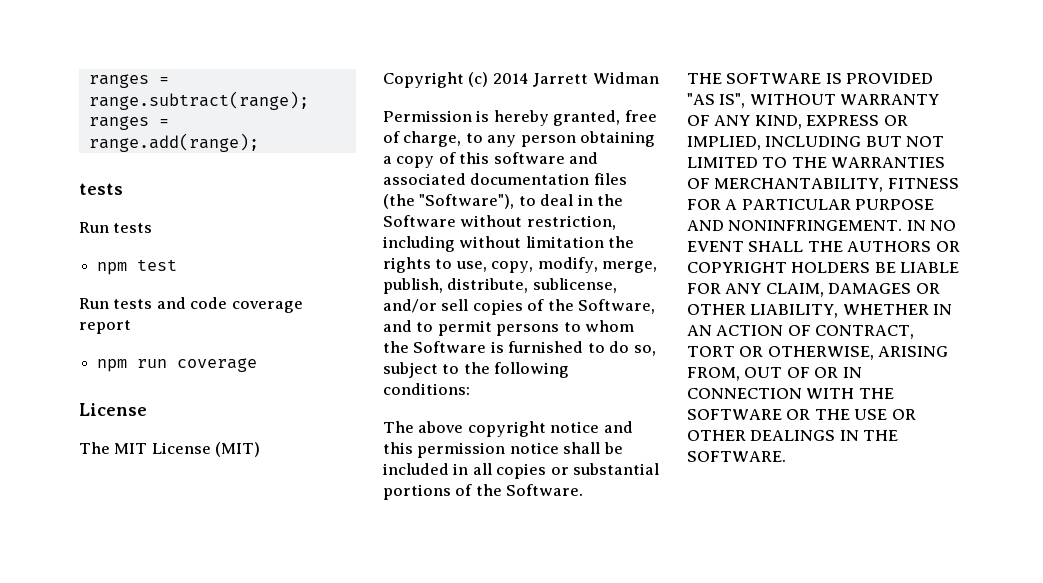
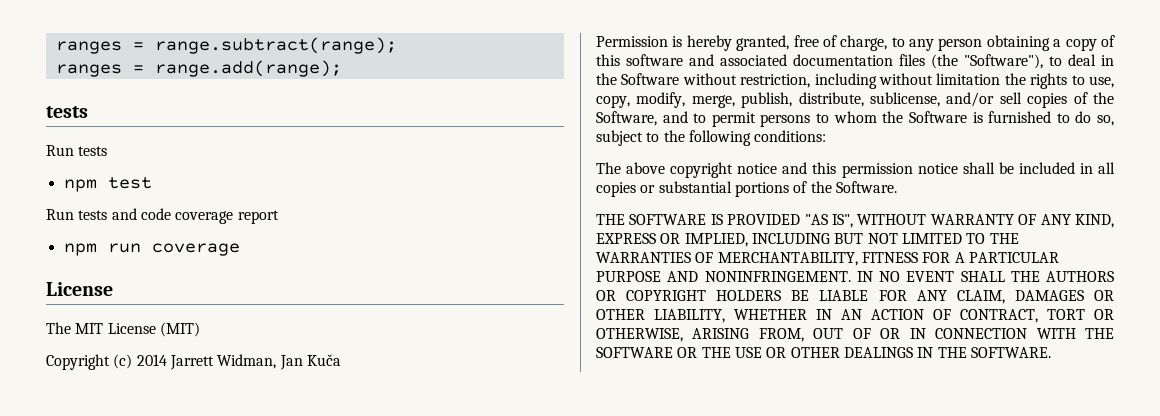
[592,72,659,84] Widman -> [217,354,341,370] Widman, Jan Kuča

